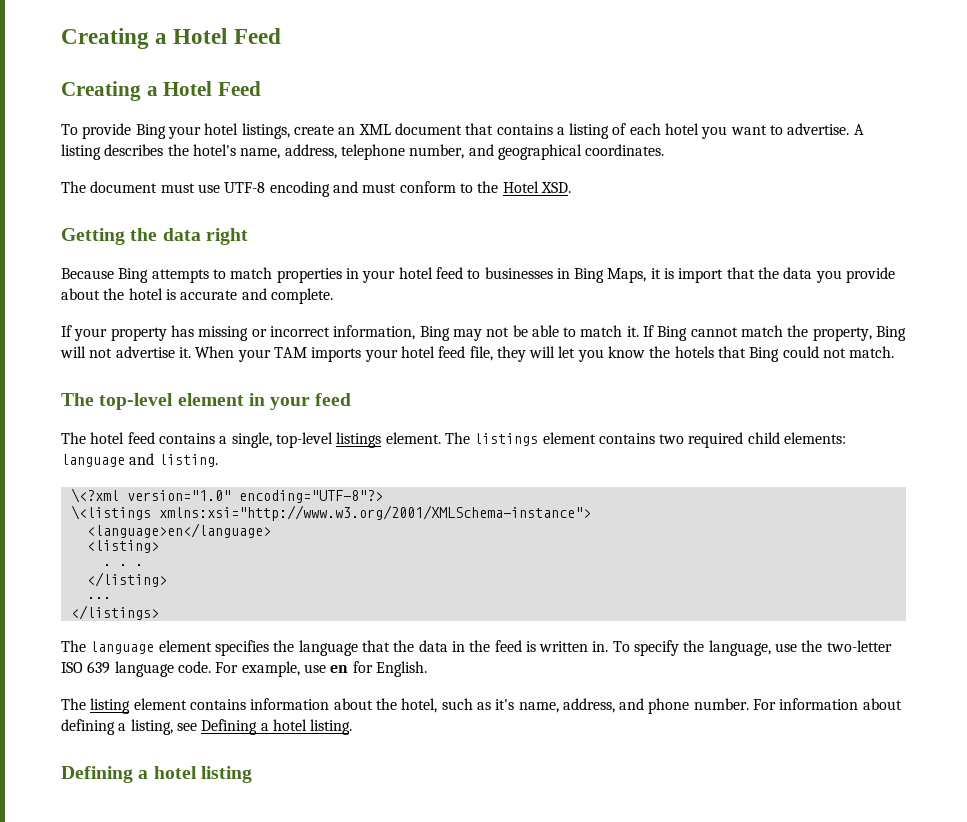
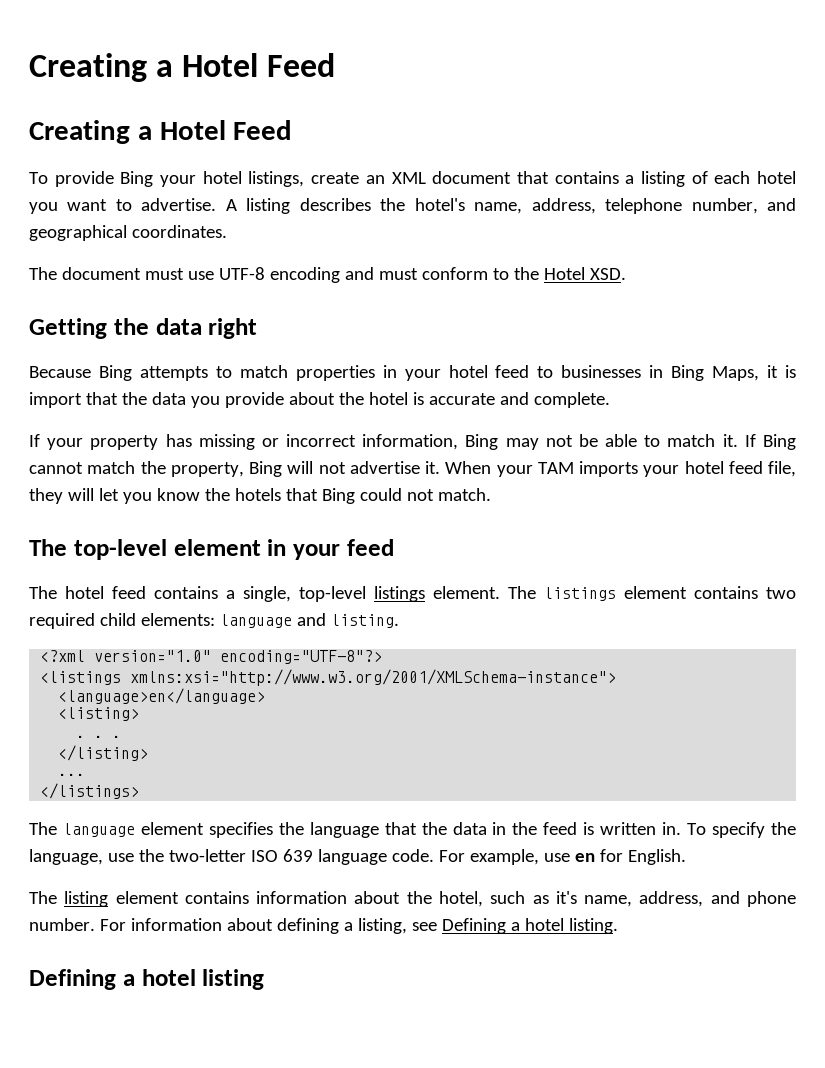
[70,488,119,503] \<?xml -> [40,650,86,662] <?xml
[70,505,151,520] \<listings -> [40,671,122,685] <listings

